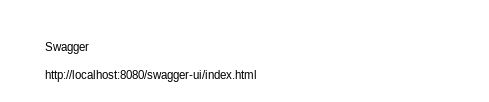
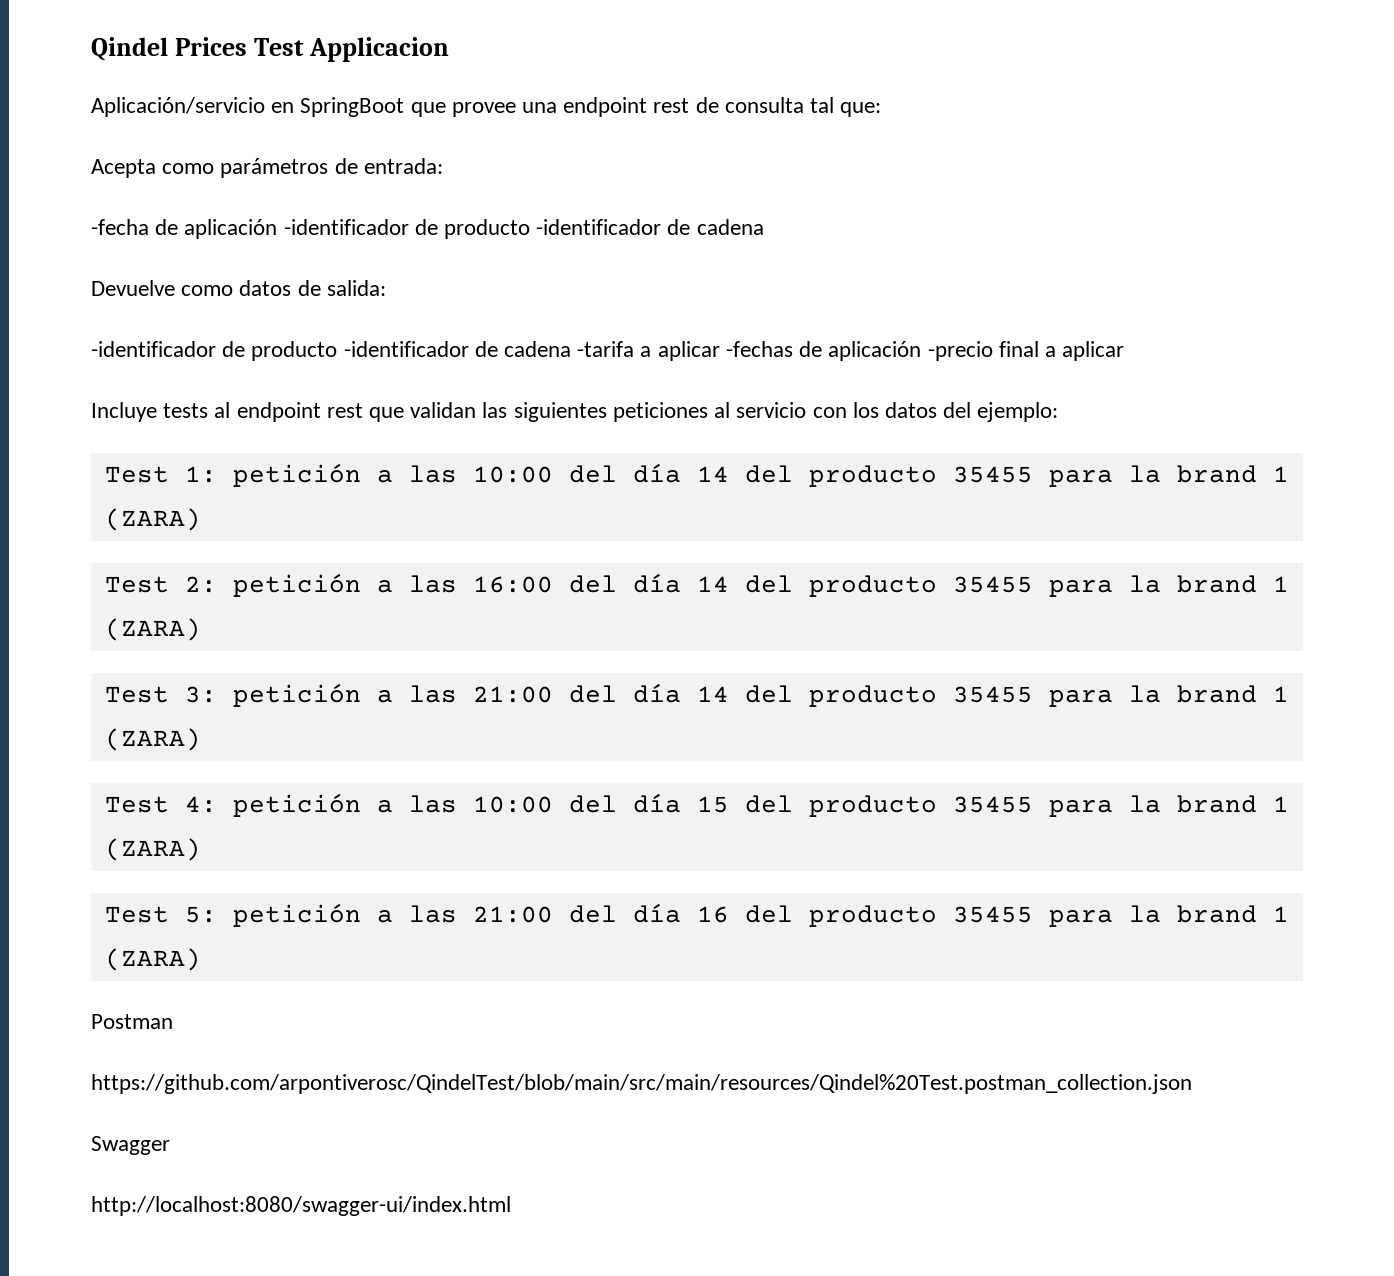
(45, 48) none -> [91,37,449,62] [91,97,882,117] [91,158,443,178] [91,219,764,239] [91,280,386,296] [91,341,1125,361] [91,402,1059,422] [104,463,1289,487] [104,508,201,531] [104,573,1289,597] [104,618,201,641] [104,683,1289,707] [104,728,201,751] [104,793,1289,817] [104,838,201,861] [104,903,1289,927] [104,948,201,971] [91,1014,173,1029] [91,1074,1192,1094] Qindel Prices Test Applicacion // Aplicación/servicio en SpringBoot que provee una endpoint rest de consulta tal que: // Acepta como parámetros de entrada: // -fecha de aplicación -identificador de producto -identificador de cadena // Devuelve como datos de salida: // -identificador de producto -identificador de cadena -tarifa a aplicar -fechas de aplicación -precio final a aplicar // Incluye tests al endpoint rest que validan las siguientes peticiones al servicio con los datos del ejemplo: // Test 1: petición a las 10:00 del día 14 del producto 35455 para la brand 1 (ZARA) // Test 2: petición a las 16:00 del día 14 del producto 35455 para la brand 1 (ZARA) // Test 3: petición a las 21:00 del día 14 del producto 35455 para la brand 1 (ZARA) // Test 4: petición a las 10:00 del día 15 del producto 35455 para la brand 1 (ZARA) // Test 5: petición a las 21:00 del día 16 del producto 35455 para la brand 1 (ZARA) // Postman // https://github.com/arpontiverosc/QindelTest/blob/main/src/main/resources/Qindel%20Test.postman_collection.json //

